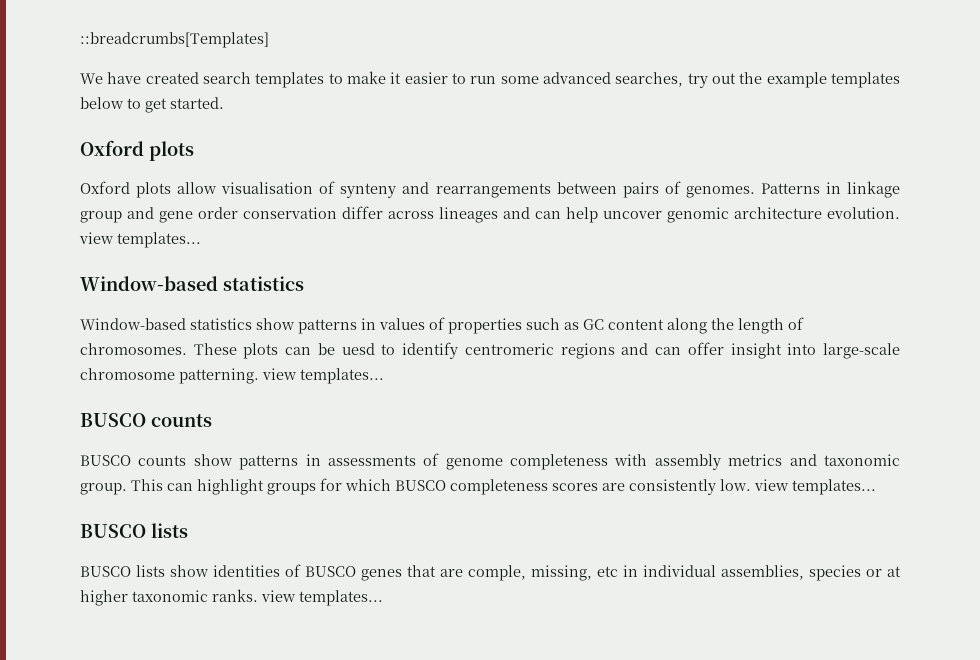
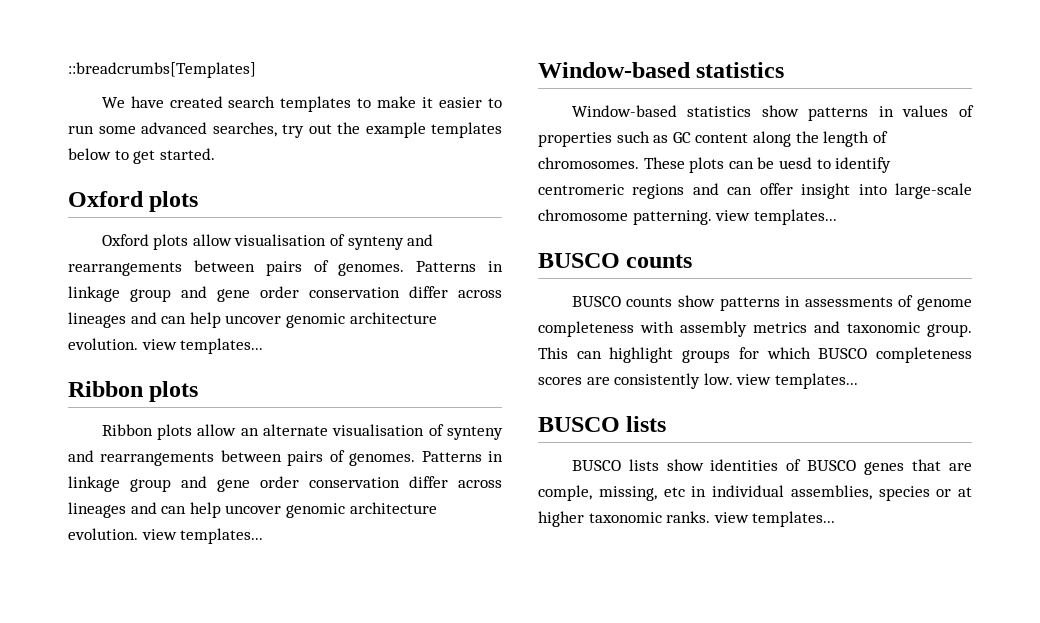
(201, 240) none -> [68,381,199,402] [101,424,503,440] [68,450,504,466] [68,476,502,492] [68,502,437,518] [68,528,264,544] // Ribbon plots // Ribbon plots allow an alternate visualisation of synteny and rearrangements between pairs of genomes. Patterns in linkage group and gene order conservation differ across lineages and can help uncover genomic architecture evolution. view templates...

